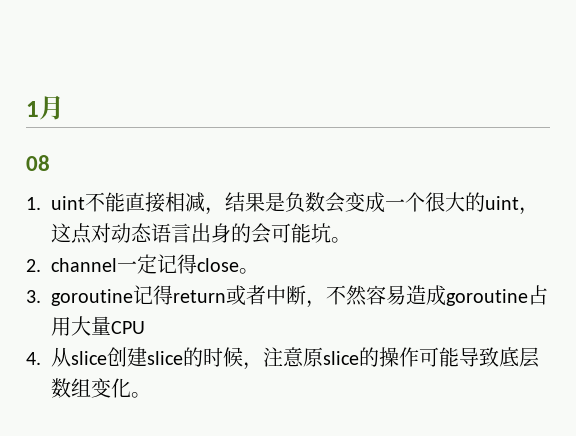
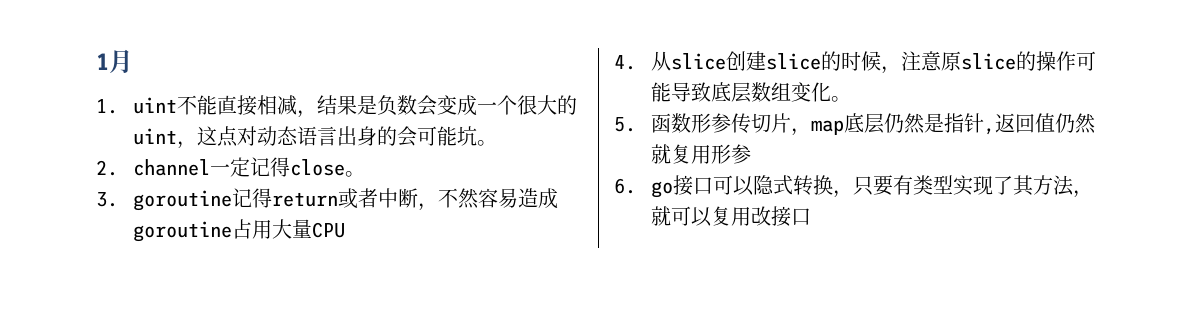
[26,155,50,171] // 08 -> (133, 61) none
(151, 395) none -> [614,113,1097,136] [651,144,752,164] [614,175,1094,198] [651,206,812,227] // 5.函数形参传切片，map底层仍然是指针,返回值仍然就复用形参 // 6. go接口可以隐式转换，只要有类型实现了其方法，就可以复用改接口

